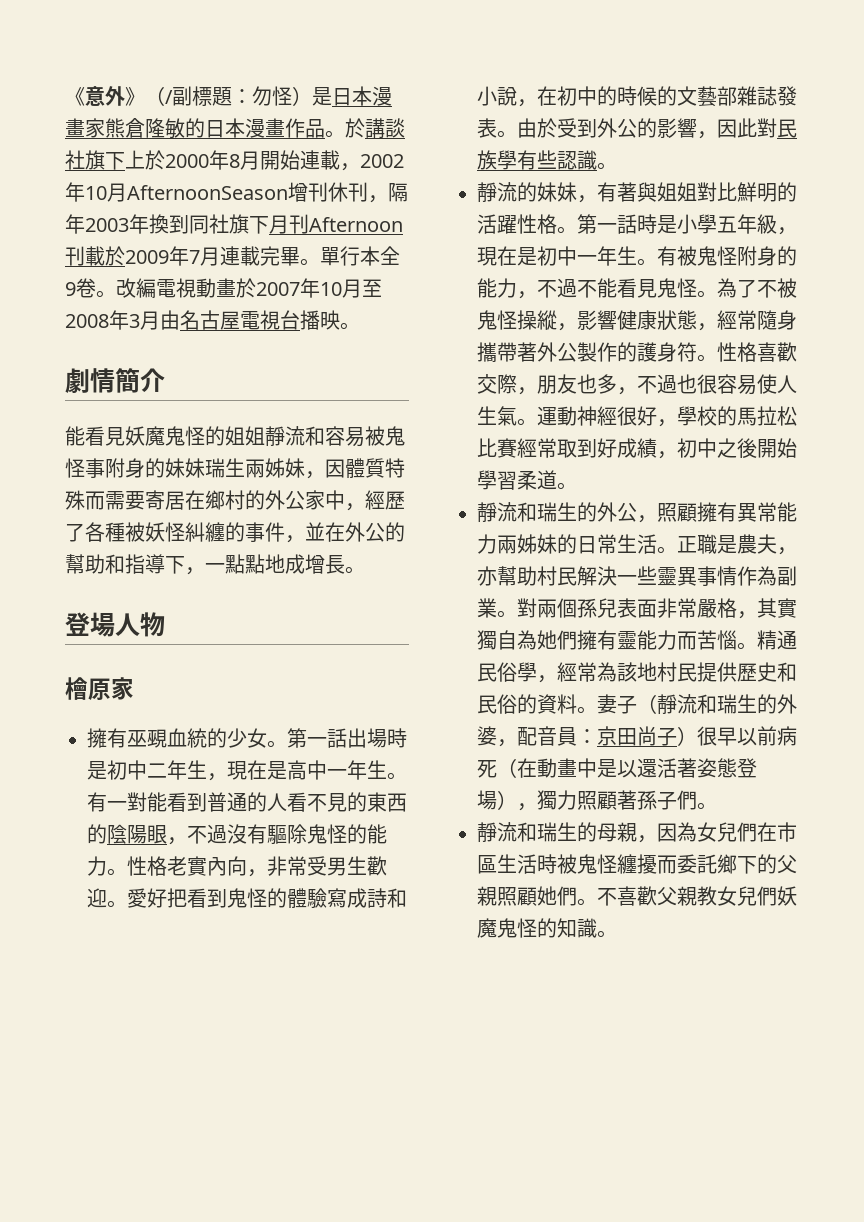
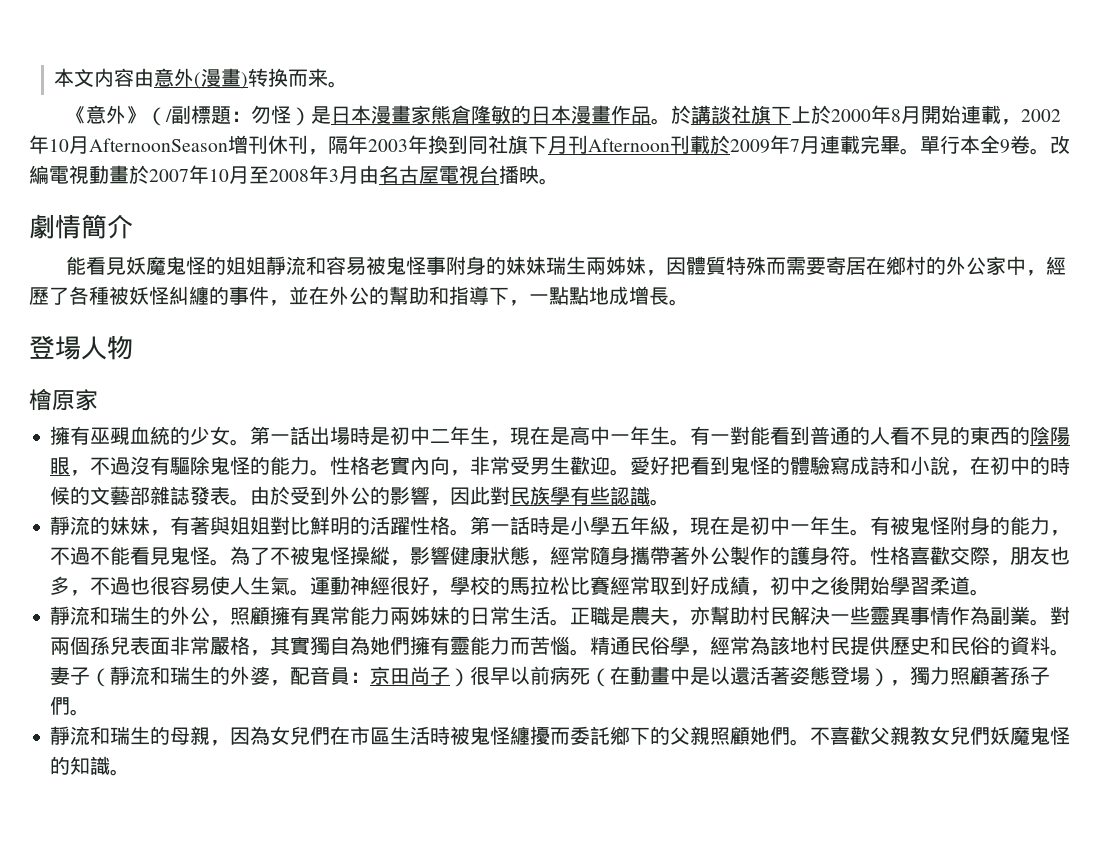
(65, 96) none -> [54,68,349,89] 本文内容由意外(漫畫)转换而来。 //

